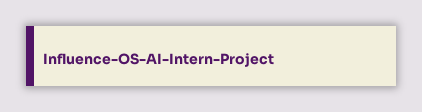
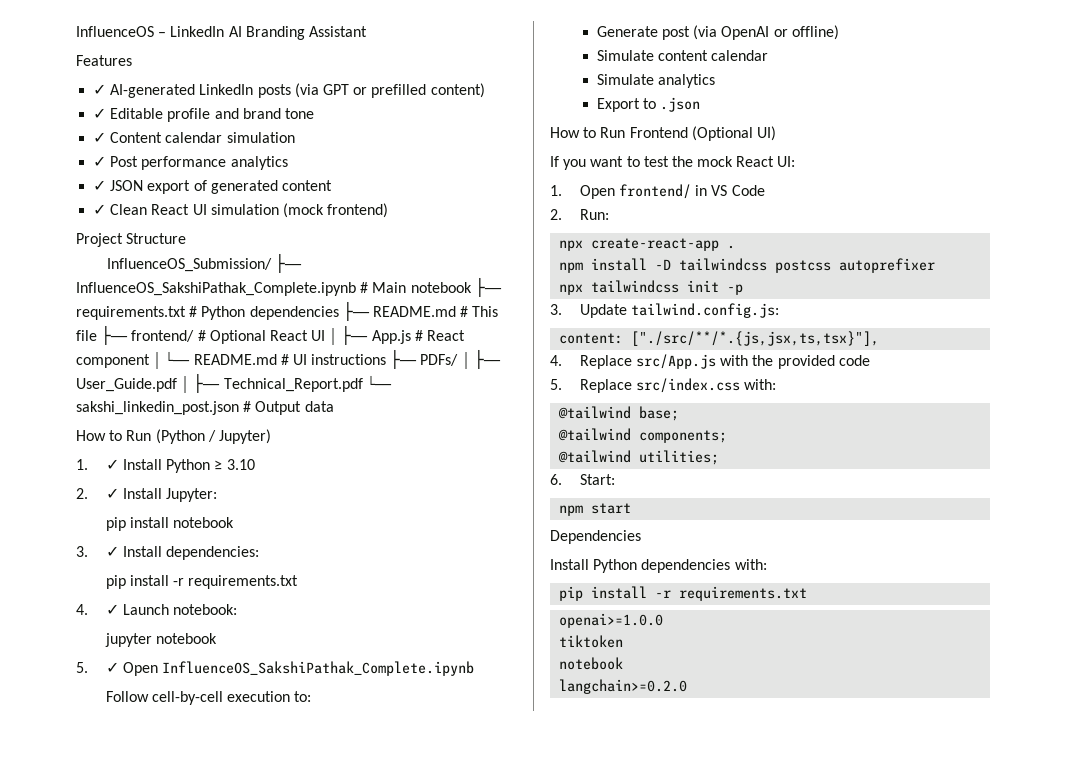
[43,53,274,67] Influence-OS-AI-Intern-Project -> [76,26,367,40] [76,55,132,66] [93,83,485,98] [93,108,314,122] [93,132,295,143] [93,156,288,170] [93,180,332,194] [93,203,389,218] [76,233,187,247] [106,253,303,273] [76,277,502,297] [76,301,499,321] [76,325,466,345] [76,349,501,369] [76,373,392,393] [76,401,334,415] [76,429,271,444] [76,459,255,473] [76,488,218,502] [105,517,235,531] [76,546,260,560] [105,575,299,589] [76,604,238,615] [104,633,218,647] [76,661,475,676] [105,691,312,705] [596,25,839,40] [596,50,769,61] [596,74,716,88] [596,97,701,112] [550,126,776,141] [550,156,796,170] [550,184,765,199] [550,209,609,220] [559,238,736,251] [559,258,936,273] [559,280,744,295] [550,303,780,318] [559,331,880,346] [550,354,870,369] [550,378,777,393] [558,406,680,421] [558,428,728,443] [558,450,720,465] [550,474,615,485] [559,503,632,516] [550,530,641,544] [550,559,767,573] [559,586,808,601] [559,613,664,628] [559,635,624,648] [559,657,624,670] [559,679,688,694] InfluenceOS – LinkedIn AI Branding Assistant // Features // ✓ AI-generated LinkedIn posts (via GPT or prefilled content) // ✓ Editable profile and brand tone // ✓ Content calendar simulation // ✓ Post performance analytics // ✓ JSON export of generated content // ✓ Clean React UI simulation (mock frontend) // Project Structure // InfluenceOS_Submission/ ├── InfluenceOS_SakshiPathak_Complete.ipynb # Main notebook ├── requirements.txt # Python dependencies ├── README.md # This file ├── frontend/ # Optional React UI │ ├── App.js # React component │ └── README.md # UI instructions ├── PDFs/ │ ├── User_Guide.pdf │ ├── Technical_Report.pdf └── sakshi_linkedin_post.json # Output data // How to Run (Python / Jupyter) // 1. ✓ Install Python ≥ 3.10 // 2. ✓ Install Jupyter: // pip install notebook // 3. ✓ Install dependencies: // pip install -r requirements.txt // 4. ✓ Launch notebook: // jupyter notebook // 5. ✓ Open InfluenceOS_SakshiPathak_Complete.ipynb // Follow cell-by-cell execution to: // Generate post (via OpenAI or offline) // Simulate content calendar // Simulate analytics // Export to .json // How to Run Frontend (Optional UI) // If you want to test the mock React UI: // 1. Open frontend/ in VS Code // 2. Run: // npx create-react-app . // npm install -D tailwindcss postcss autoprefixer // npx tailwindcss init -p // 3. Update tailwind.config.js: // content: ["./src/**/*.{js,jsx,ts,tsx}"], // 4. Replace src/App.js with the provided code // 5. Replace src/index.css with: // @tailwind base; // @tailwind components; // @tailwind utilities; // 6. Start: // npm start // Dependencies // Install Python dependencies with: // pip install -r requirements.txt // openai>=1.0.0 // tiktoken // notebook // langchain>=0.2.0

